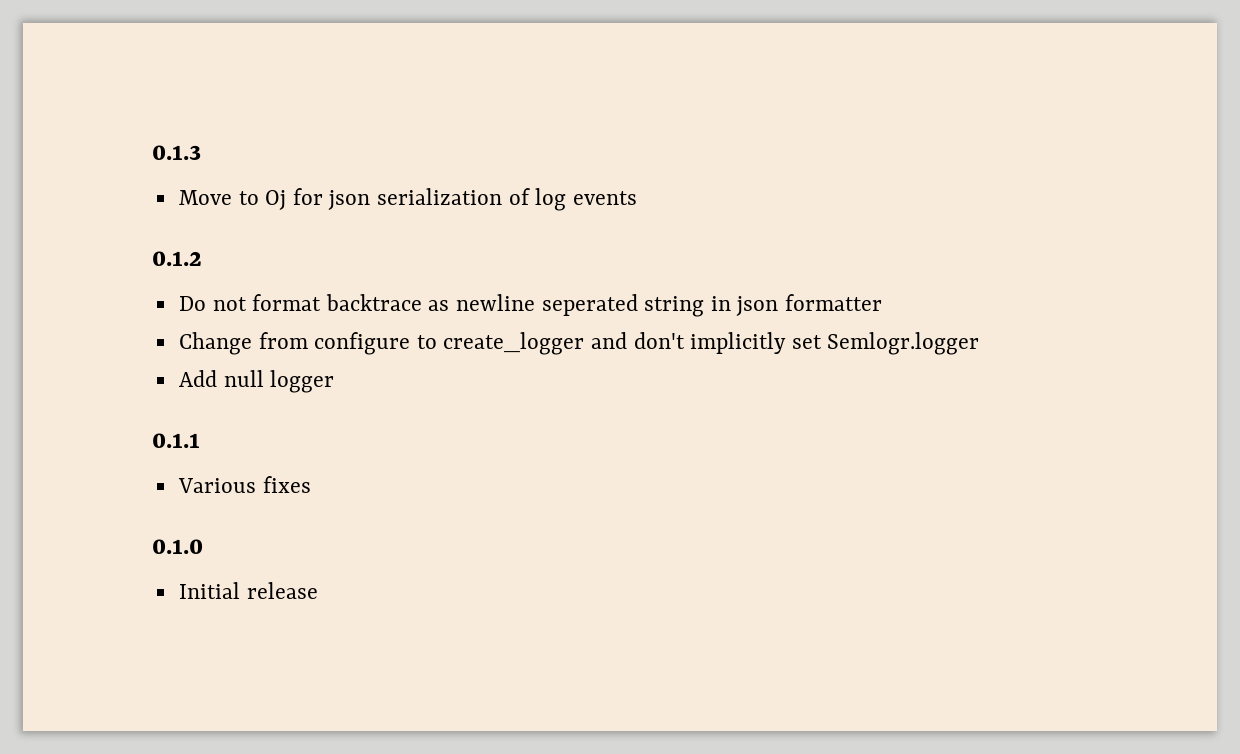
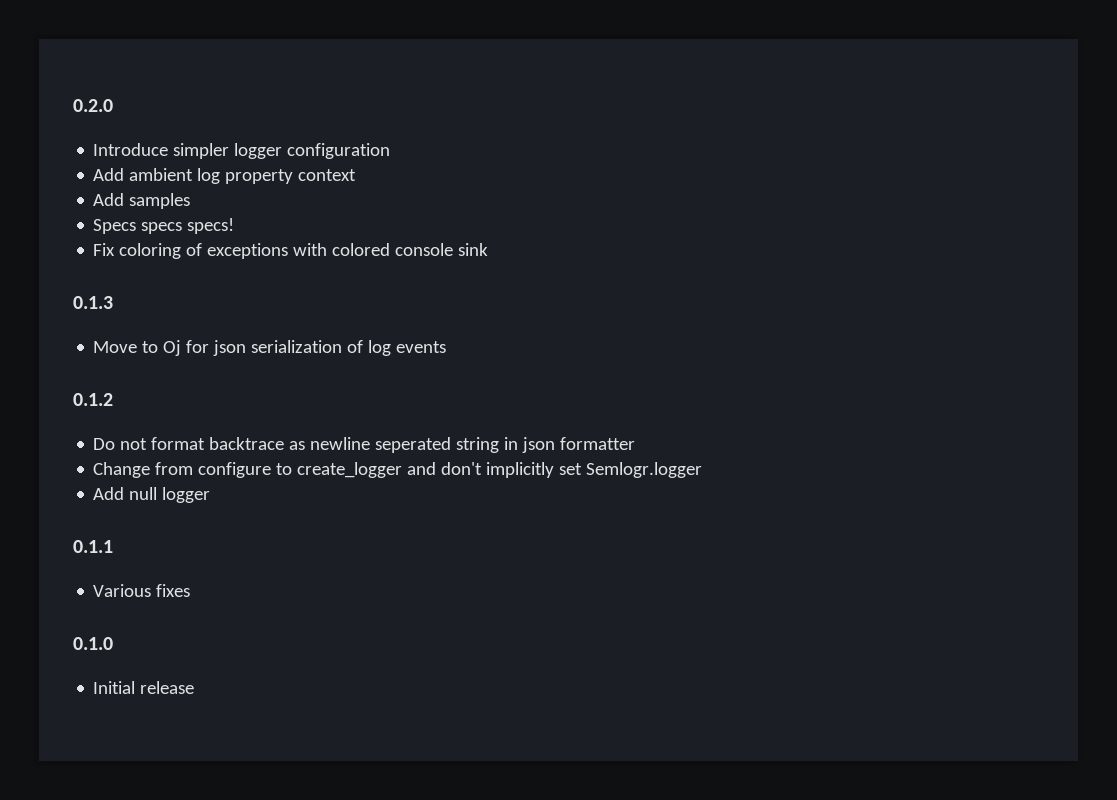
(152, 152) none -> [73,99,113,112] [93,143,391,159] [93,168,357,184] [93,193,191,209] [93,218,235,234] [93,243,489,259] 0.2.0 // Introduce simpler logger configuration // Add ambient log property context // Add samples // Specs specs specs! // Fix coloring of exceptions with colored console sink //

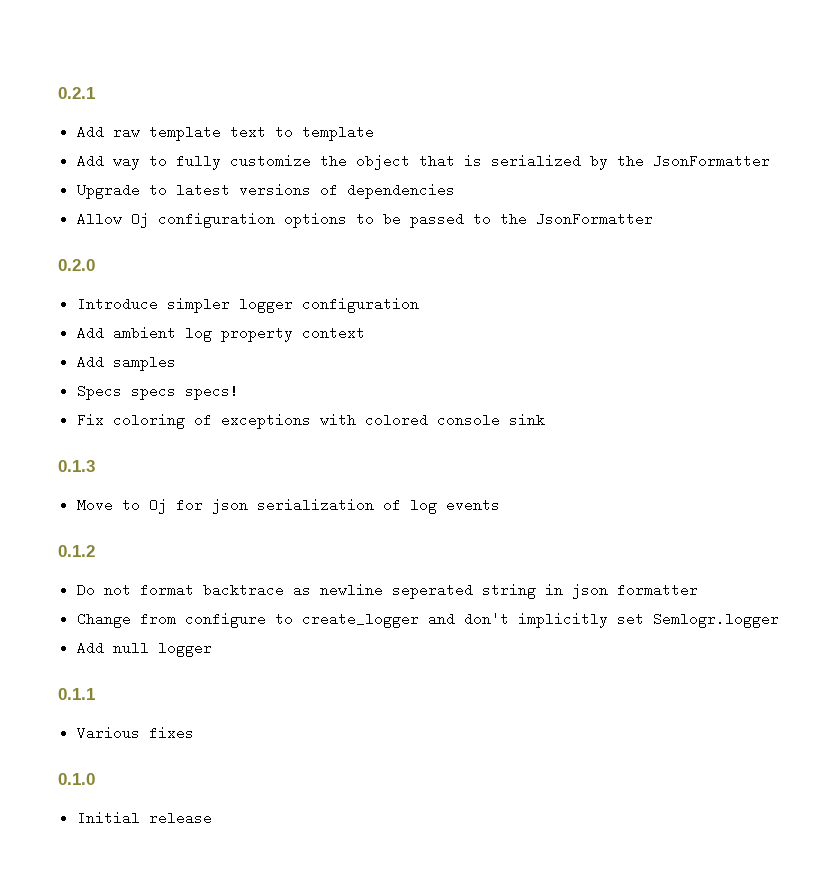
(73, 105) none -> [58,87,95,99] [76,125,374,141] [76,154,770,170] [76,183,455,199] [76,212,653,228] 0.2.1 // Add raw template text to template // Add way to fully customize the object that is serialized by the JsonFormatter // Upgrade to latest versions of dependencies // Allow Oj configuration options to be passed to the JsonFormatter //

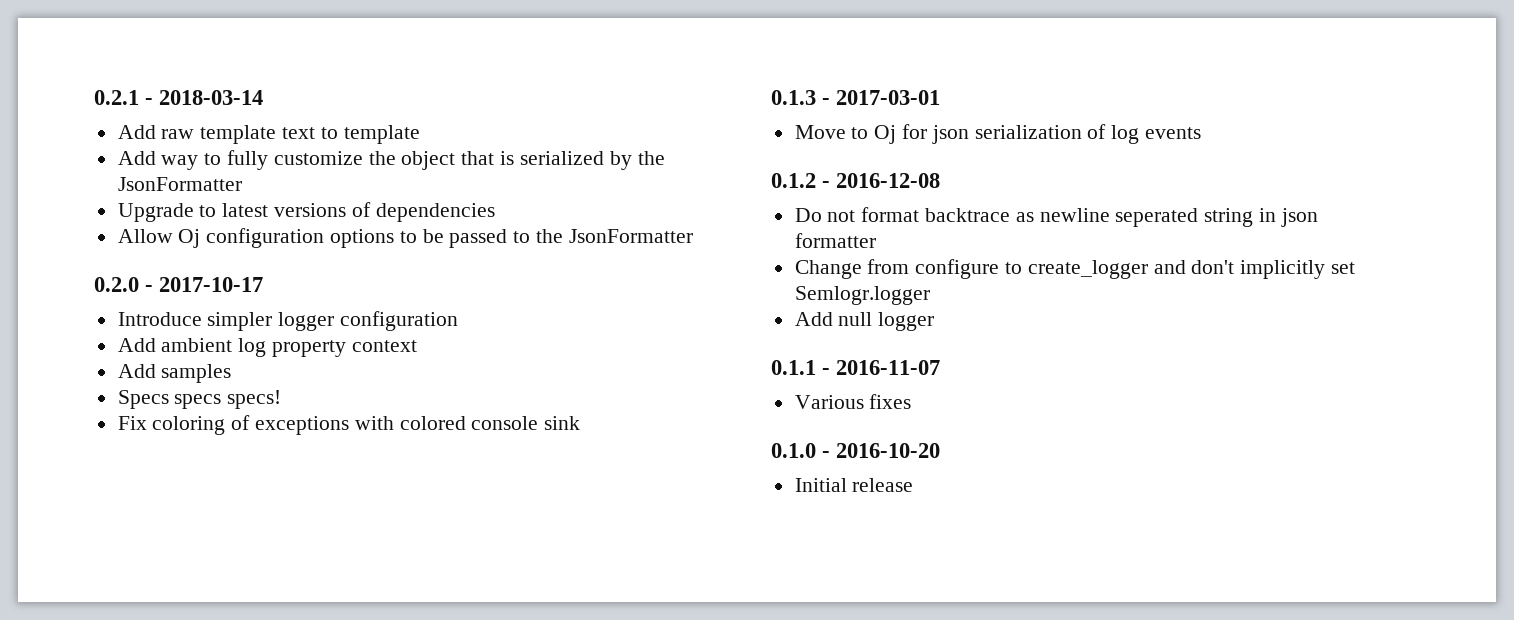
(95, 93) none -> [145,90,264,105] - 2018-03-14
(95, 265) none -> [145,277,264,292] - 2017-10-17
(95, 466) none -> [822,90,941,105] - 2017-03-01
(95, 551) none -> [822,173,941,188] - 2016-12-08
(95, 694) none -> [822,360,941,375] - 2016-11-07
(95, 779) none -> [822,443,941,458] - 2016-10-20

